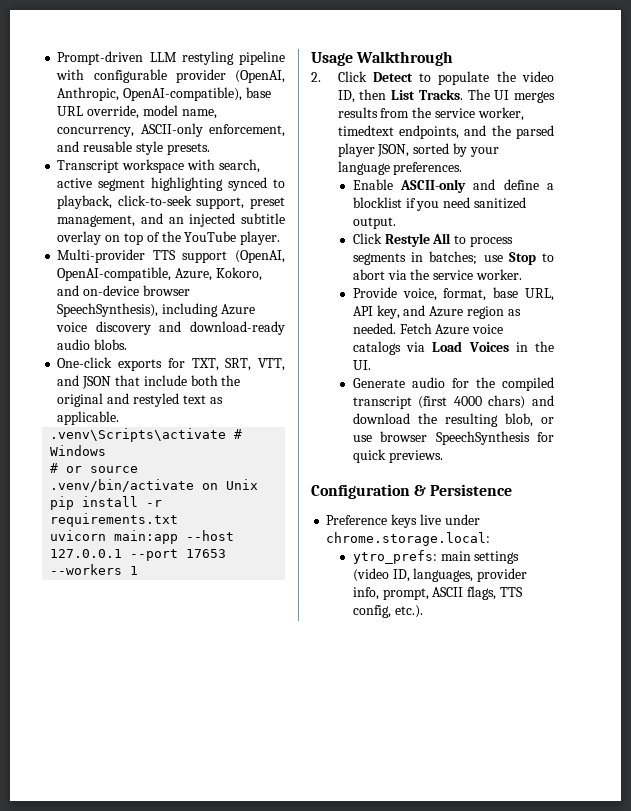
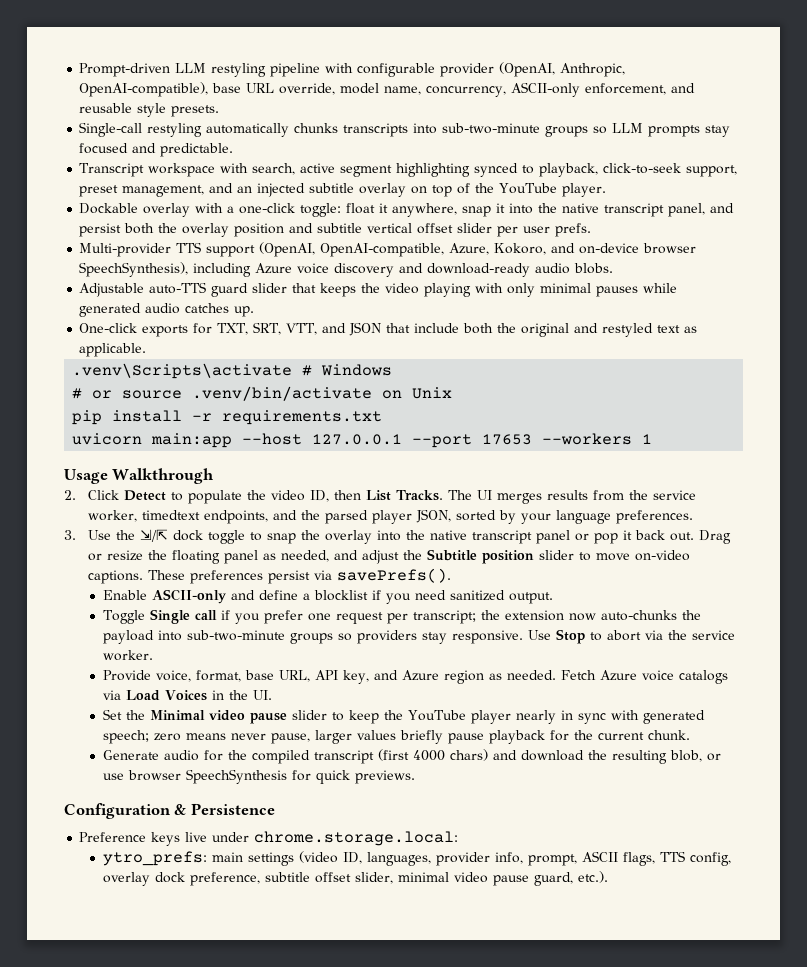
(210, 149) none -> [79,122,731,137] [79,143,234,157] // Single-call restyling automatically chunks transcripts into sub-two-minute groups so LLM prompts stay focused and predictable.
(281, 238) none -> [79,203,735,217] [79,223,592,237] // Dockable overlay with a one-click toggle: float it anywhere, snap it into the native transcript panel, and persist both the overlay position and subtitle vertical offset slider per user prefs.
(128, 344) none -> [79,282,678,297] [79,303,255,317] // Adjustable auto-TTS guard slider that keeps the video playing with only minimal pauses while generated audio catches up.
(463, 168) none -> [64,529,731,544] [87,549,690,564] [87,568,451,584] // 3. Use the ⇲/⇱ dock toggle to snap the overlay into the native transcript panel or pop it back out. Drag or resize the floating panel as needed, and adjust the Subtitle position slider to move on-video captions. These preferences persist via savePrefs().
[352,233,514,247] [352,251,503,265] Click Restyle All to process segments in batches; use -> [102,609,701,624] [102,630,551,644] Toggle Single call if you prefer one request per transcript; the extension now auto-chunks the payload into sub-two-minute groups so providers stay responsive. Use
(371, 365) none -> [102,709,705,724] [102,730,690,744] // Set the Minimal video pause slider to keep the YouTube player nearly in sync with generated speech; zero means never pause, larger values briefly pause playback for the current chunk.
(391, 611) none -> [102,872,573,886] overlay dock preference, subtitle offset slider, minimal video pause guard,

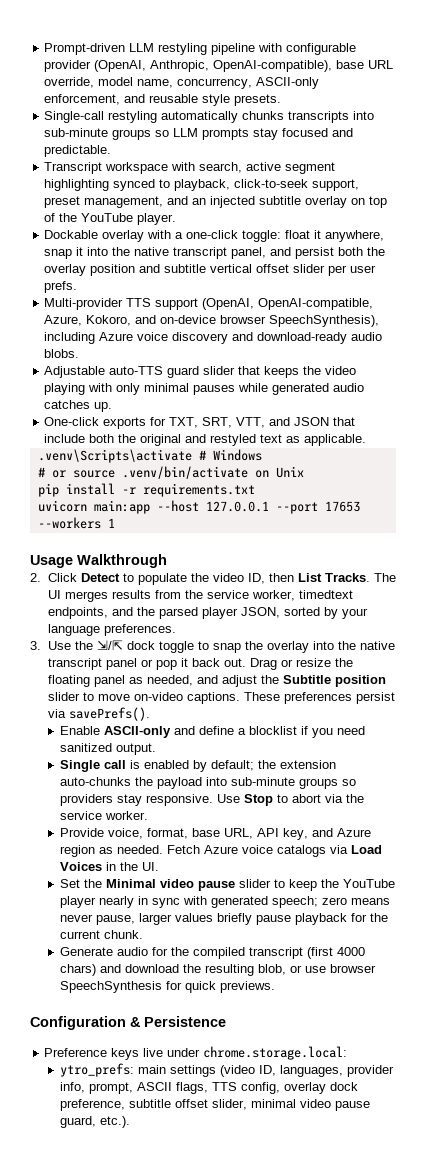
[442,123,541,134] sub-two-minute -> [44,128,109,137] sub-minute
[102,610,145,624] Toggle -> (157, 749) none
[220,610,476,624] if you prefer one request per transcript; -> [130,760,255,772] is enabled by default;
[568,613,596,621] now -> (337, 764) none
[186,630,285,641] sub-two-minute -> [231,777,296,786] sub-minute

